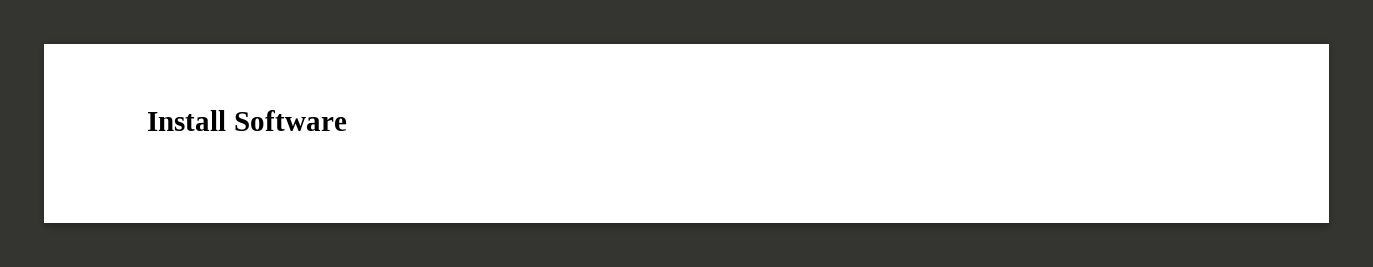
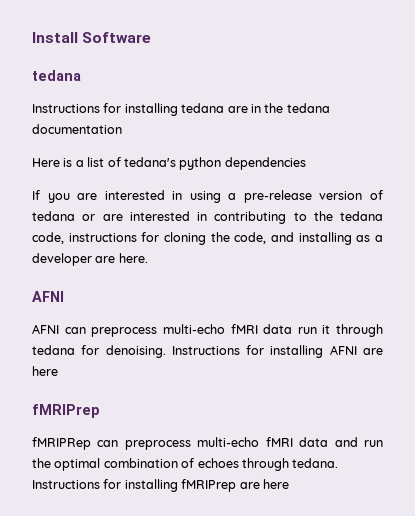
(347, 120) none -> [32,70,81,81] [32,103,330,116] [32,124,122,134] [32,157,306,170] [32,190,383,203] [32,211,383,224] [32,232,384,245] [32,253,148,266] [32,291,64,302] [32,324,383,337] [32,345,383,358] [32,366,58,376] [32,404,100,418] [32,437,383,450] [32,458,339,471] [32,479,289,492] // tedana // Instructions for installing tedana are in the tedana documentation // Here is a list of tedana's python dependencies // If you are interested in using a pre-release version of tedana or are interested in contributing to the tedana code, instructions for cloning the code, and installing as a developer are here. // AFNI // AFNI can preprocess multi-echo fMRI data run it through tedana for denoising. Instructions for installing AFNI are here // fMRIPrep // fMRIPRep can preprocess multi-echo fMRI data and run the optimal combination of echoes through tedana. Instructions for installing fMRIPrep are here

